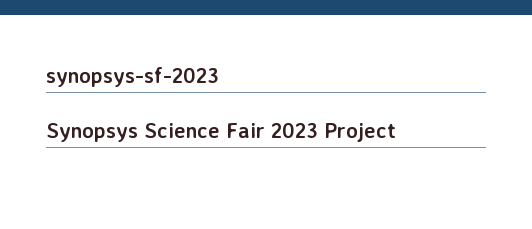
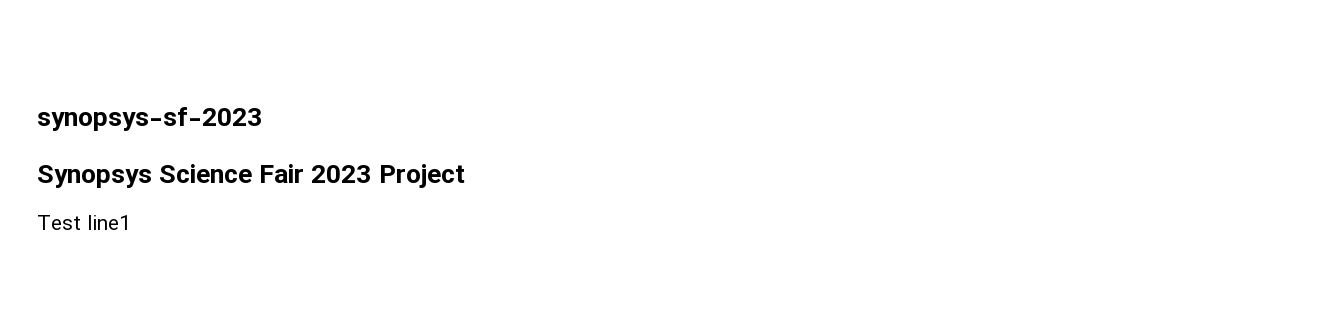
(396, 132) none -> [37,215,131,230] // Test line1

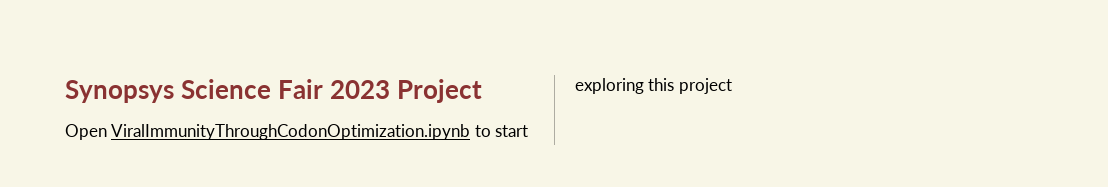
[37,107,262,131] synopsys-sf-2023 // -> (65, 91) none
[37,215,131,230] Test line1 -> [65,124,529,140] [575,78,732,94] Open ViralImmunityThroughCodonOptimization.ipynb to start exploring this project

